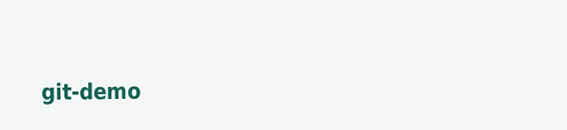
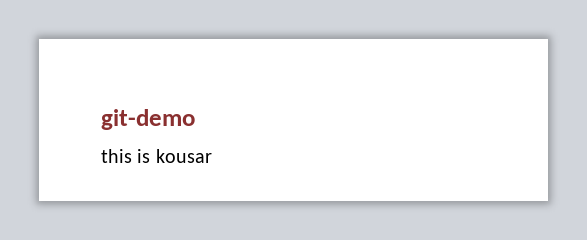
(142, 93) none -> [101,149,212,163] // this is kousar

